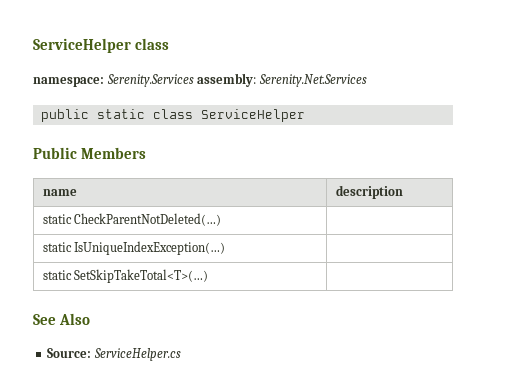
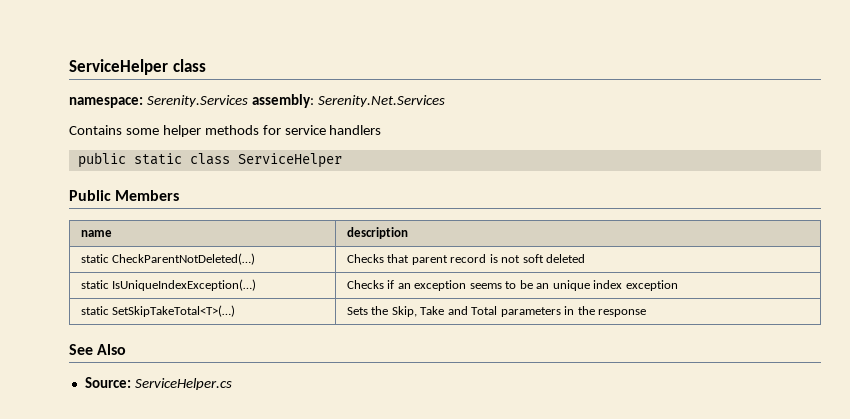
(367, 80) none -> [69,125,382,137] // Contains some helper methods for service handlers
[42,241,226,255] [42,269,209,283] // static IsUniqueIndexException(…) | // static SetSkipTakeTotal<T>(…) | -> [346,254,586,265] [80,279,257,291] [346,280,678,291] [80,305,236,317] [346,306,647,317] Checks that parent record is not soft deleted // static IsUniqueIndexException(…) | Checks if an exception seems to be an unique index exception // static SetSkipTakeTotal<T>(…) | Sets the Skip, Take and Total parameters in the response

